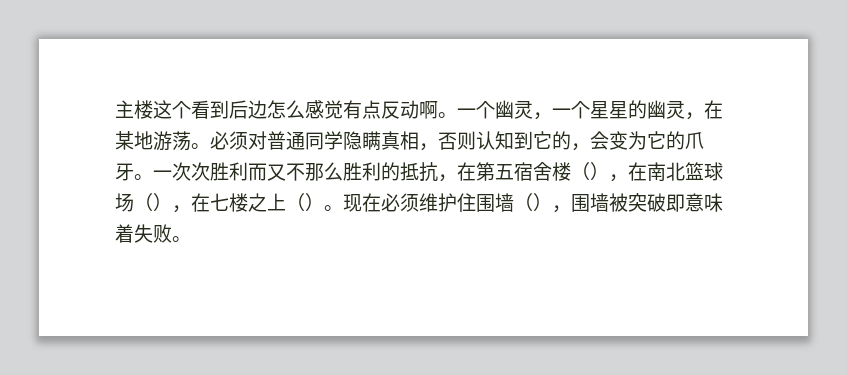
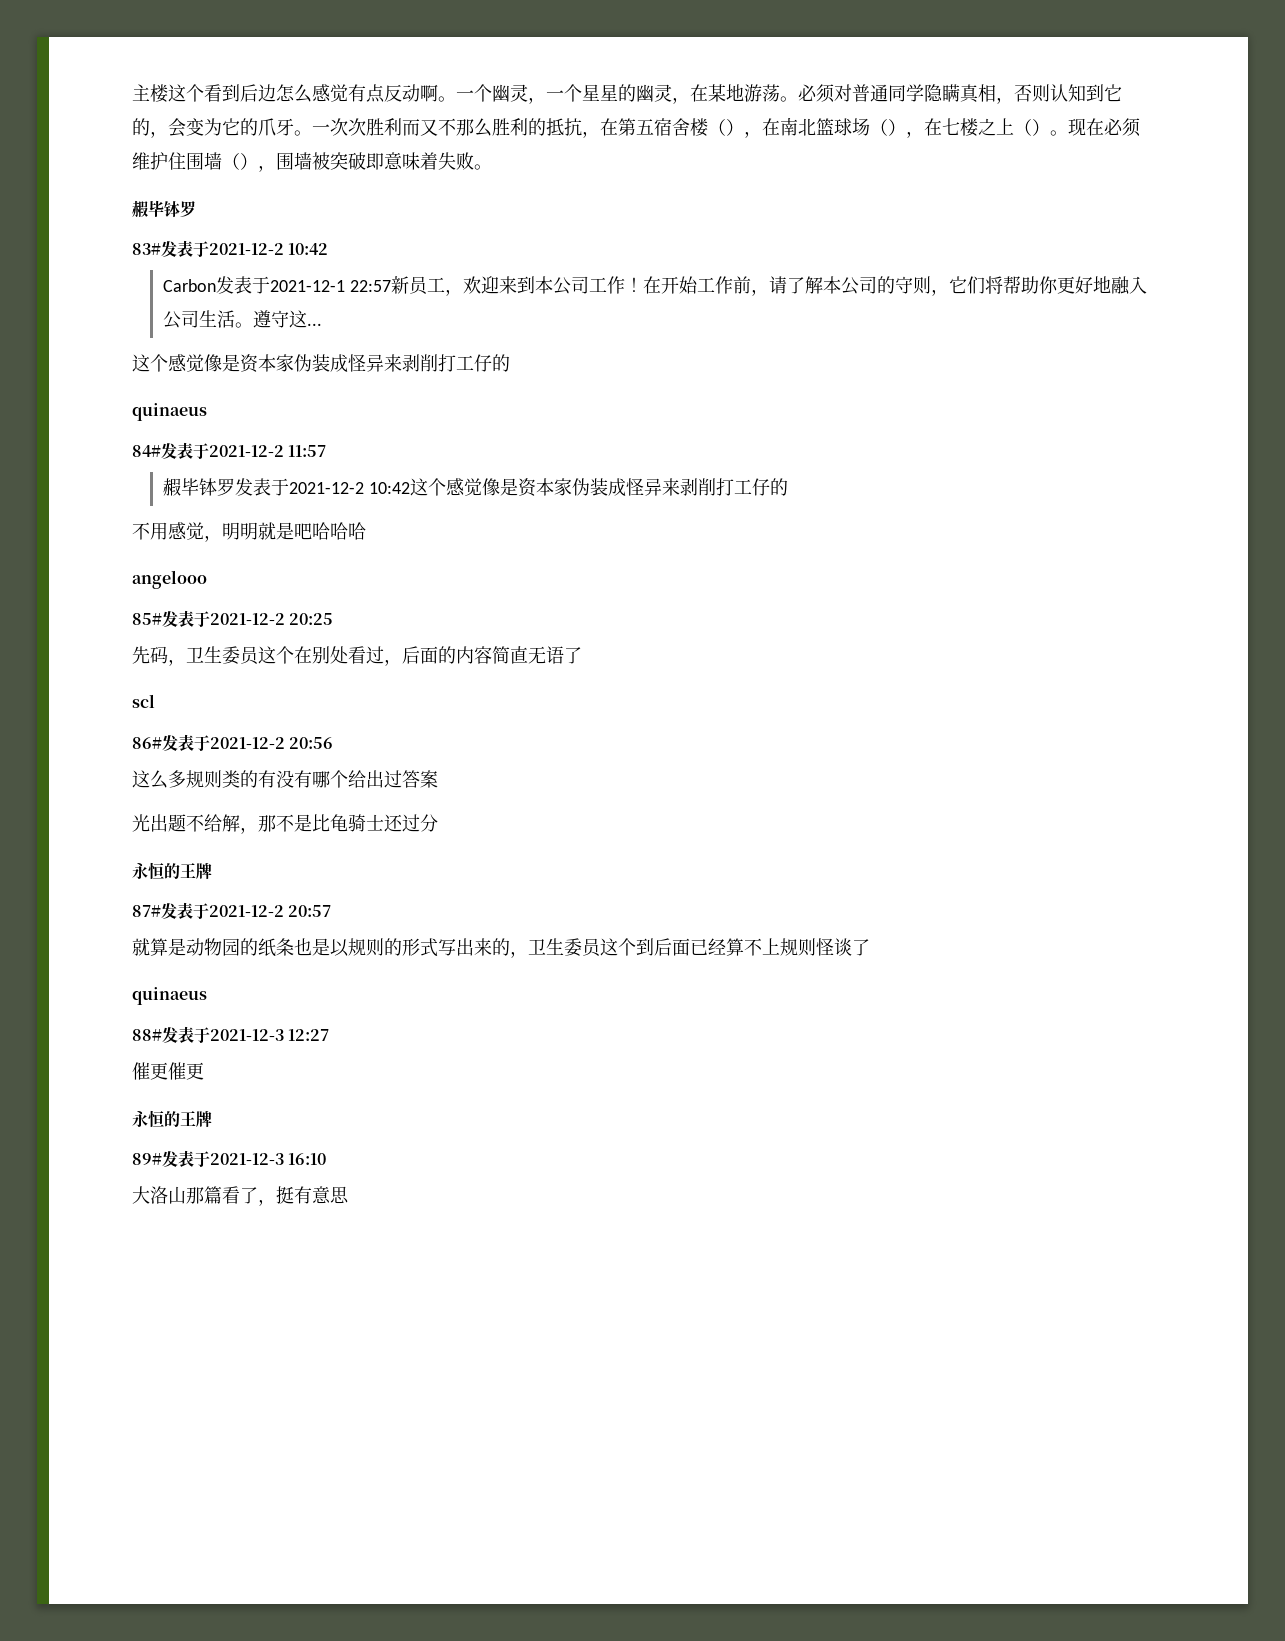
(191, 239) none -> [132,200,196,218] [132,240,329,257] [162,276,1147,296] [162,310,322,329] [132,354,510,373] [132,403,207,421] [132,442,327,459] [162,478,788,497] [132,522,366,542] [132,570,207,589] [132,610,334,627] [132,646,582,666] [132,694,155,708] [132,734,334,751] [132,770,438,789] [132,814,438,834] [132,862,212,880] [132,902,332,919] [132,938,870,958] [132,987,207,1005] [132,1026,330,1043] [132,1062,204,1080] [132,1110,212,1128] [132,1150,327,1167] [132,1186,349,1206] // 赮毕钵罗 // 83#发表于2021-12-2 10:42 // Carbon发表于2021-12-1 22:57新员工，欢迎来到本公司工作！在开始工作前，请了解本公司的守则，它们将帮助你更好地融入公司生活。遵守这... // 这个感觉像是资本家伪装成怪异来剥削打工仔的 // quinaeus // 84#发表于2021-12-2 11:57 // 赮毕钵罗发表于2021-12-2 10:42这个感觉像是资本家伪装成怪异来剥削打工仔的 // 不用感觉，明明就是吧哈哈哈 // angelooo // 85#发表于2021-12-2 20:25 // 先码，卫生委员这个在别处看过，后面的内容简直无语了 // scl // 86#发表于2021-12-2 20:56 // 这么多规则类的有没有哪个给出过答案 // 光出题不给解，那不是比龟骑士还过分 // 永恒的王牌 // 87#发表于2021-12-2 20:57 // 就算是动物园的纸条也是以规则的形式写出来的，卫生委员这个到后面已经算不上规则怪谈了 // quinaeus // 88#发表于2021-12-3 12:27 // 催更催更 // 永恒的王牌 // 89#发表于2021-12-3 16:10 // 大洛山那篇看了，挺有意思

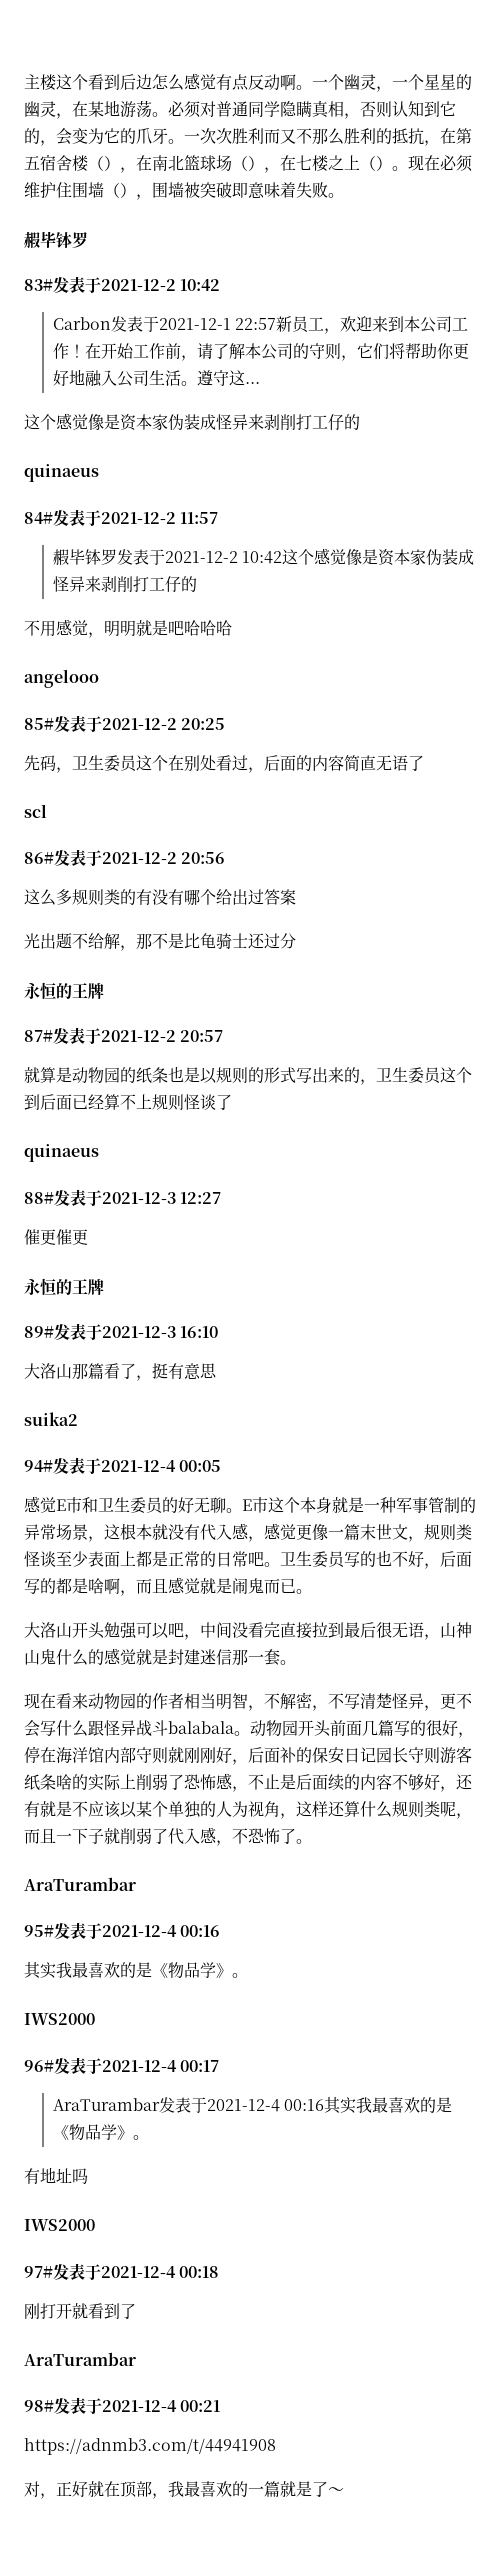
(349, 1195) none -> [24,1412,78,1426] [24,1457,222,1474] [24,1496,476,1514] [24,1523,472,1542] [24,1550,472,1569] [24,1577,312,1596] [24,1622,472,1640] [24,1648,296,1666] [24,1692,472,1711] [24,1720,474,1738] [24,1746,472,1765] [24,1773,473,1792] [24,1801,472,1819] [24,1827,312,1846] [24,1877,136,1891] [24,1922,221,1939] [24,1962,248,1979] [24,2013,95,2025] [24,2057,220,2074] [53,2097,453,2114] [53,2124,150,2141] [24,2167,88,2184] [24,2219,95,2231] [24,2263,220,2280] [24,2303,136,2319] [24,2352,136,2366] [24,2397,221,2414] [24,2438,276,2455] [24,2481,344,2499] // suika2 // 94#发表于2021-12-4 00:05 // 感觉E市和卫生委员的好无聊。E市这个本身就是一种军事管制的异常场景，这根本就没有代入感，感觉更像一篇末世文，规则类怪谈至少表面上都是正常的日常吧。卫生委员写的也不好，后面写的都是啥啊，而且感觉就是闹鬼而已。 // 大洛山开头勉强可以吧，中间没看完直接拉到最后很无语，山神山鬼什么的感觉就是封建迷信那一套。 // 现在看来动物园的作者相当明智，不解密，不写清楚怪异，更不会写什么跟怪异战斗balabala。动物园开头前面几篇写的很好，停在海洋馆内部守则就刚刚好，后面补的保安日记园长守则游客纸条啥的实际上削弱了恐怖感，不止是后面续的内容不够好，还有就是不应该以某个单独的人为视角，这样还算什么规则类呢，而且一下子就削弱了代入感，不恐怖了。 // AraTurambar // 95#发表于2021-12-4 00:16 // 其实我最喜欢的是《物品学》。 // IWS2000 // 96#发表于2021-12-4 00:17 // AraTurambar发表于2021-12-4 00:16其实我最喜欢的是《物品学》。 // 有地址吗 // IWS2000 // 97#发表于2021-12-4 00:18 // 刚打开就看到了 // AraTurambar // 98#发表于2021-12-4 00:21 // https://adnmb3.com/t/44941908 // 对，正好就在顶部，我最喜欢的一篇就是了～

